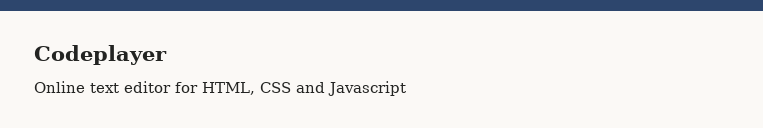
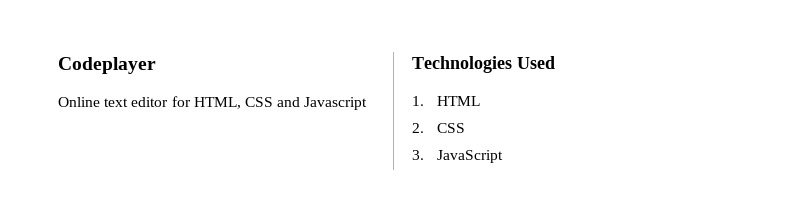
(406, 88) none -> [412,56,555,73] [412,96,481,106] [412,123,466,133] [412,150,504,163] // Technologies Used // 1. HTML // 2. CSS // 3. JavaScript

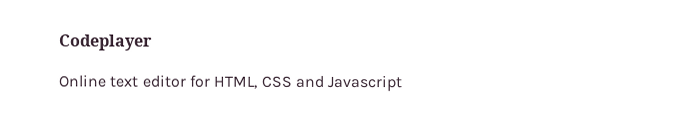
[412,56,555,73] [412,96,481,106] [412,123,466,133] [412,150,504,163] // Technologies Used // 1. HTML // 2. CSS // 3. JavaScript -> (403, 83) none

